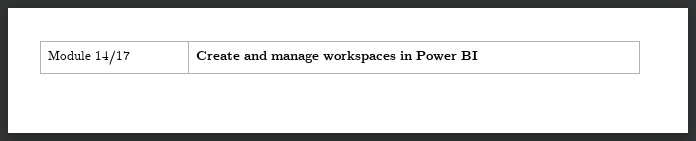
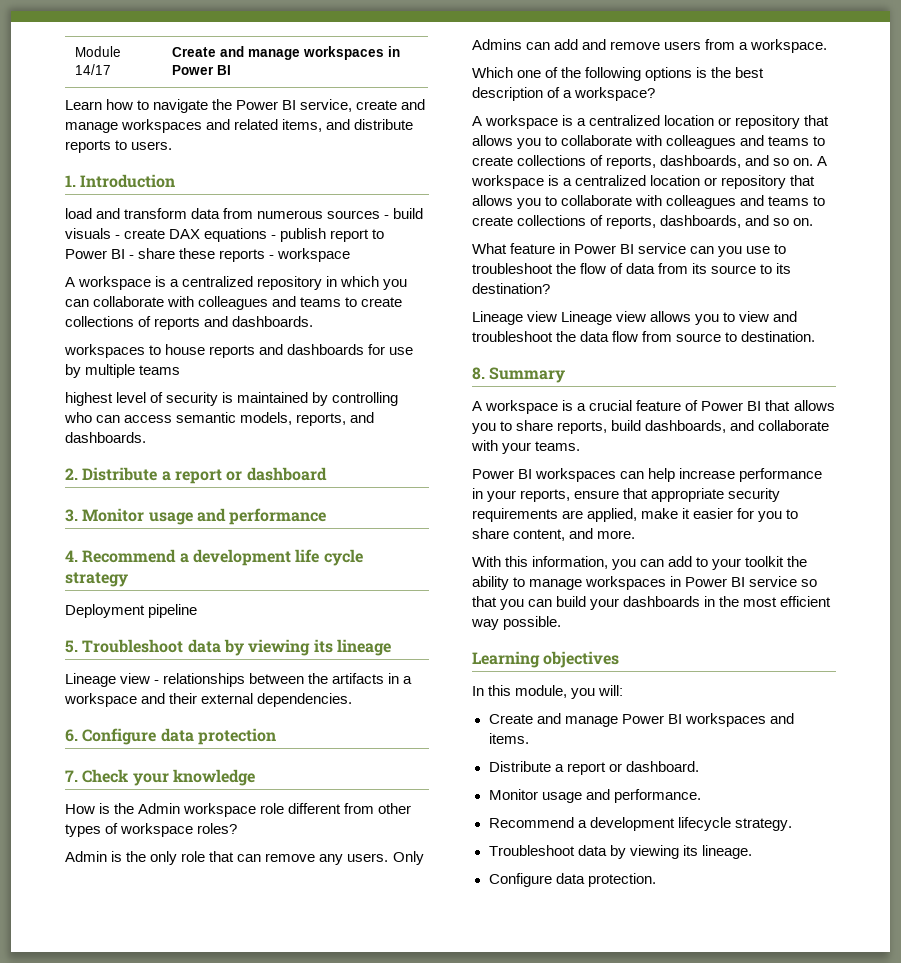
(478, 55) none -> [65,99,426,113] [65,119,414,133] [65,140,173,153] [65,174,176,188] [65,208,424,219] [65,228,385,242] [65,248,351,262] [65,276,408,290] [65,296,403,310] [65,316,314,330] [64,344,414,358] [65,364,181,378] [65,392,399,406] [64,412,375,426] [65,432,146,443] [65,467,327,484] [65,508,327,525] [65,549,363,566] [65,572,128,587] [65,604,198,618] [65,639,391,656] [65,673,413,687] [64,693,353,707] [65,728,276,745] [65,769,255,786] [65,803,412,817] [65,823,238,837] [65,851,424,865] [472,39,828,53] [472,67,765,81] [472,87,656,101] [472,115,830,129] [472,135,826,149] [472,155,828,169] [471,175,816,189] [472,195,826,209] [472,215,814,229] [472,243,787,257] [472,263,792,274] [472,283,550,294] [472,311,798,325] [472,331,816,342] [472,367,566,383] [472,400,835,414] [472,420,830,434] [471,440,581,454] [472,468,823,482] [472,488,781,502] [472,508,799,522] [472,528,636,541] [472,556,808,570] [472,576,818,590] [472,596,832,610] [471,616,562,630] [472,651,620,668] [472,685,624,699] [488,713,794,727] [488,733,529,744] [488,761,699,775] [488,789,701,803] [488,817,792,831] [488,845,752,859] [488,873,656,887] // Learn how to navigate the Power BI service, create and manage workspaces and related items, and distribute reports to users. // 1. Introduction // load and transform data from numerous sources - build visuals - create DAX equations - publish report to Power BI - share these reports - workspace // A workspace is a centralized repository in which you can collaborate with colleagues and teams to create collections of reports and dashboards. // workspaces to house reports and dashboards for use by multiple teams // highest level of security is maintained by controlling who can access semantic models, reports, and dashboards. // 2. Distribute a report or dashboard // 3. Monitor usage and performance // 4. Recommend a development life cycle strategy // Deployment pipeline // 5. Troubleshoot data by viewing its lineage // Lineage view - relationships between the artifacts in a workspace and their external dependencies. // 6. Configure data protection // 7. Check your knowledge // How is the Admin workspace role different from other types of workspace roles? // Admin is the only role that can remove any users. Only Admins can add and remove users from a workspace. // Which one of the following options is the best description of a workspace? // A workspace is a centralized location or repository that allows you to collaborate with colleagues and teams to create collections of reports, dashboards, and so on. A workspace is a centralized location or repository that allows you to collaborate with colleagues and teams to create collections of reports, dashboards, and so on. // What feature in Power BI service can you use to troubleshoot the flow of data from its source to its destination? // Lineage view Lineage view allows you to view and troubleshoot the data flow from source to destination. // 8. Summary // A workspace is a crucial feature of Power BI that allows you to share reports, build dashboards, and collaborate with your teams. // Power BI workspaces can help increase performance in your reports, ensure that appropriate security requirements are applied, make it easier for you to share content, and more. // With this information, you can add to your toolkit the ability to manage workspaces in Power BI service so that you can build your dashboards in the most efficient way possible. // Learning objectives // In this module, you will: // Create and manage Power BI workspaces and items. // Distribute a report or dashboard. // Monitor usage and performance. // Recommend a development lifecycle strategy. // Troubleshoot data by viewing its lineage. // Configure data protection.

